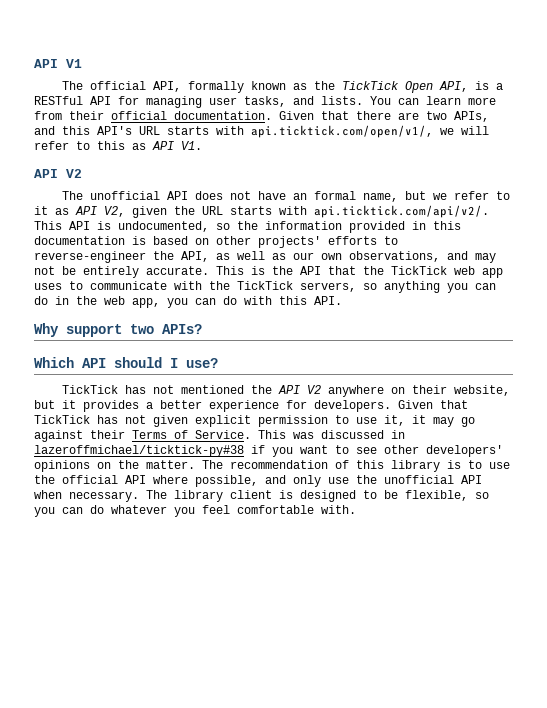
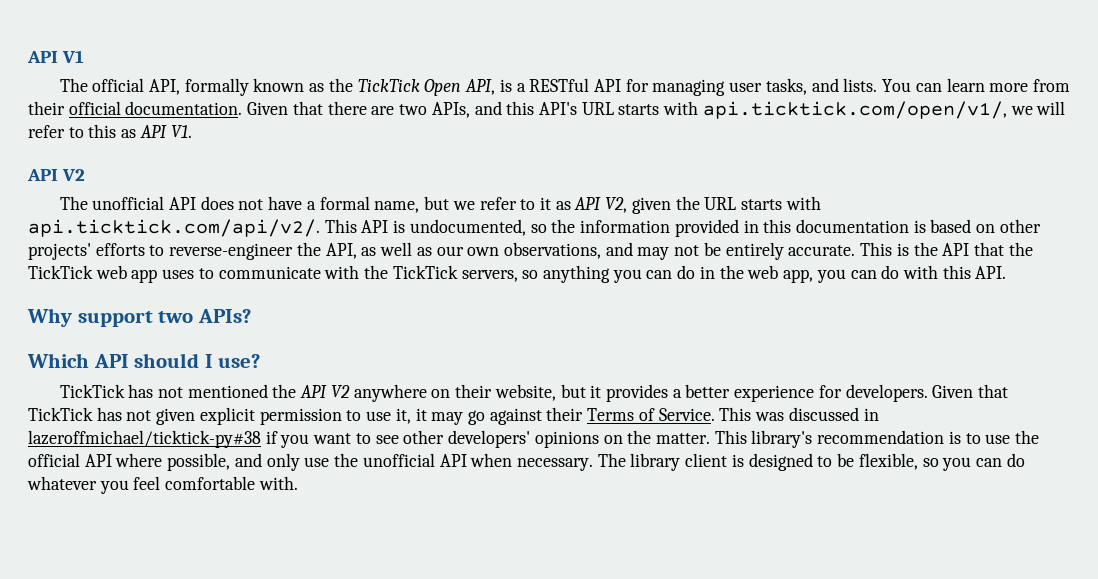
[292,193,307,200] an -> [306,201,316,210] a
[202,460,440,472] The recommendation of this library -> [714,430,945,448] This library's recommendation

